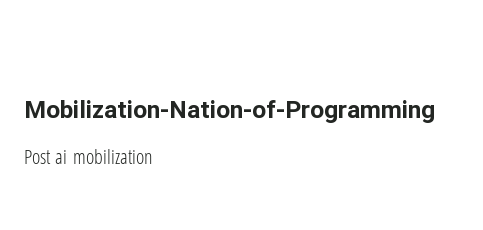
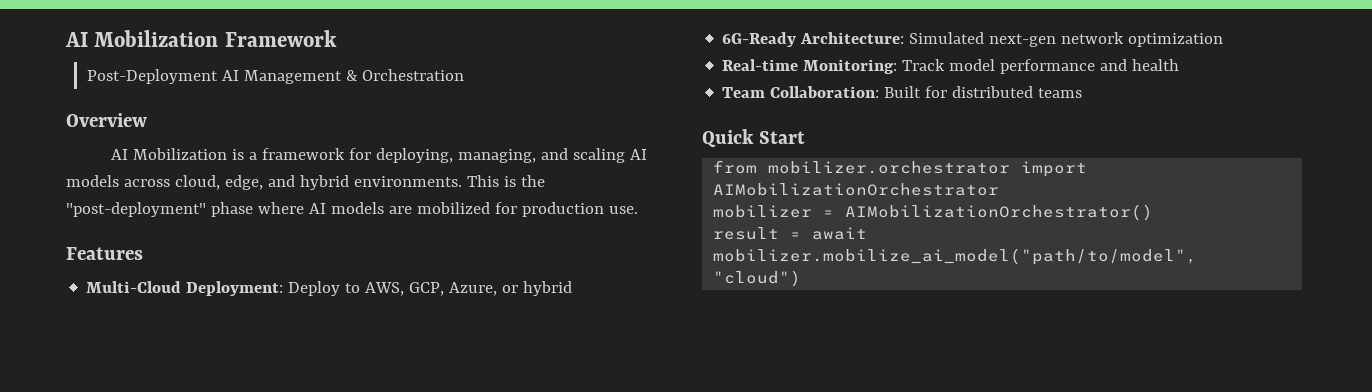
[24,100,435,123] [24,149,153,164] Mobilization-Nation-of-Programming // Post ai mobilization -> [65,30,337,47] [87,69,465,84] [66,113,147,127] [111,148,648,163] [66,175,545,190] [66,202,638,217] [66,247,143,260] [86,281,573,296] [722,32,1224,47] [722,59,1180,74] [722,86,1083,98] [702,129,805,148] [713,160,1088,177] [713,183,1000,196] [713,204,1154,221] [713,227,868,240] [713,248,1198,265] [713,270,802,287] AI Mobilization Framework // Post-Deployment AI Management & Orchestration // Overview // AI Mobilization is a framework for deploying, managing, and scaling AI models across cloud, edge, and hybrid environments. This is the "post-deployment" phase where AI models are mobilized for production use. // Features // Multi-Cloud Deployment: Deploy to AWS, GCP, Azure, or hybrid // 6G-Ready Architecture: Simulated next-gen network optimization // Real-time Monitoring: Track model performance and health // Team Collaboration: Built for distributed teams // Quick Start // from mobilizer.orchestrator import AIMobilizationOrchestrator // mobilizer = AIMobilizationOrchestrator() // result = await mobilizer.mobilize_ai_model("path/to/model", "cloud")

